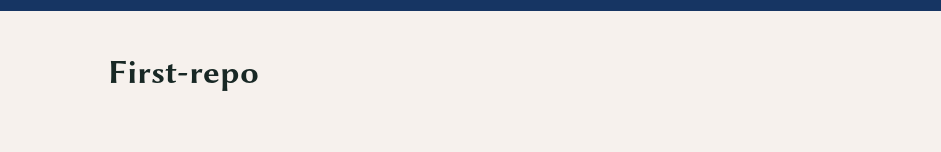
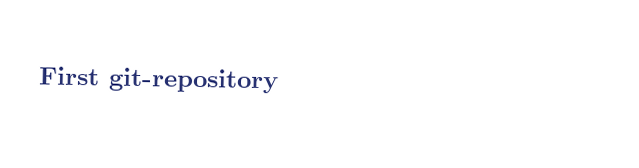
[108,60,259,91] First-repo -> [38,66,279,94] First git-repository

